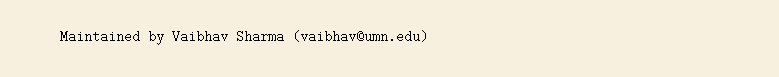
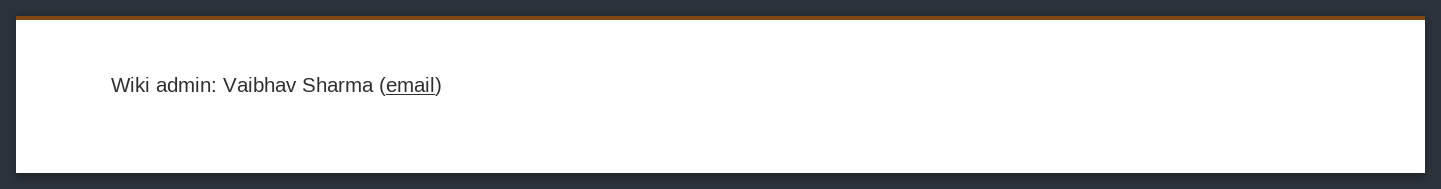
[60,30,164,45] Maintained by -> [111,77,217,92] Wiki admin:
[292,30,428,43] (vaibhav@umn.edu) -> [379,77,442,96] (email)

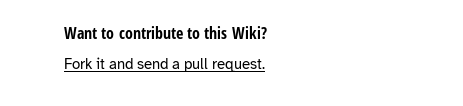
[111,77,442,96] Wiki admin: Vaibhav Sharma (email) -> [64,26,267,39] [64,57,265,72] Want to contribute to this Wiki? // Fork it and send a pull request.

